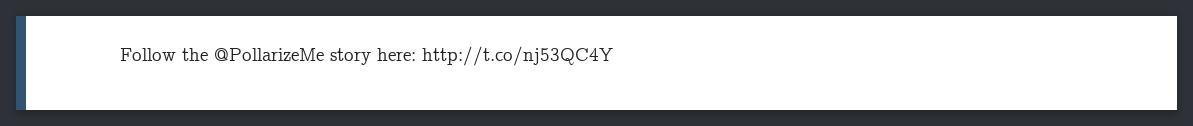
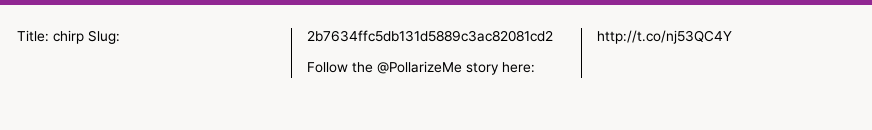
(120, 54) none -> [17,30,553,44] Title: chirp Slug: 2b7634ffc5db131d5889c3ac82081cd2 //

